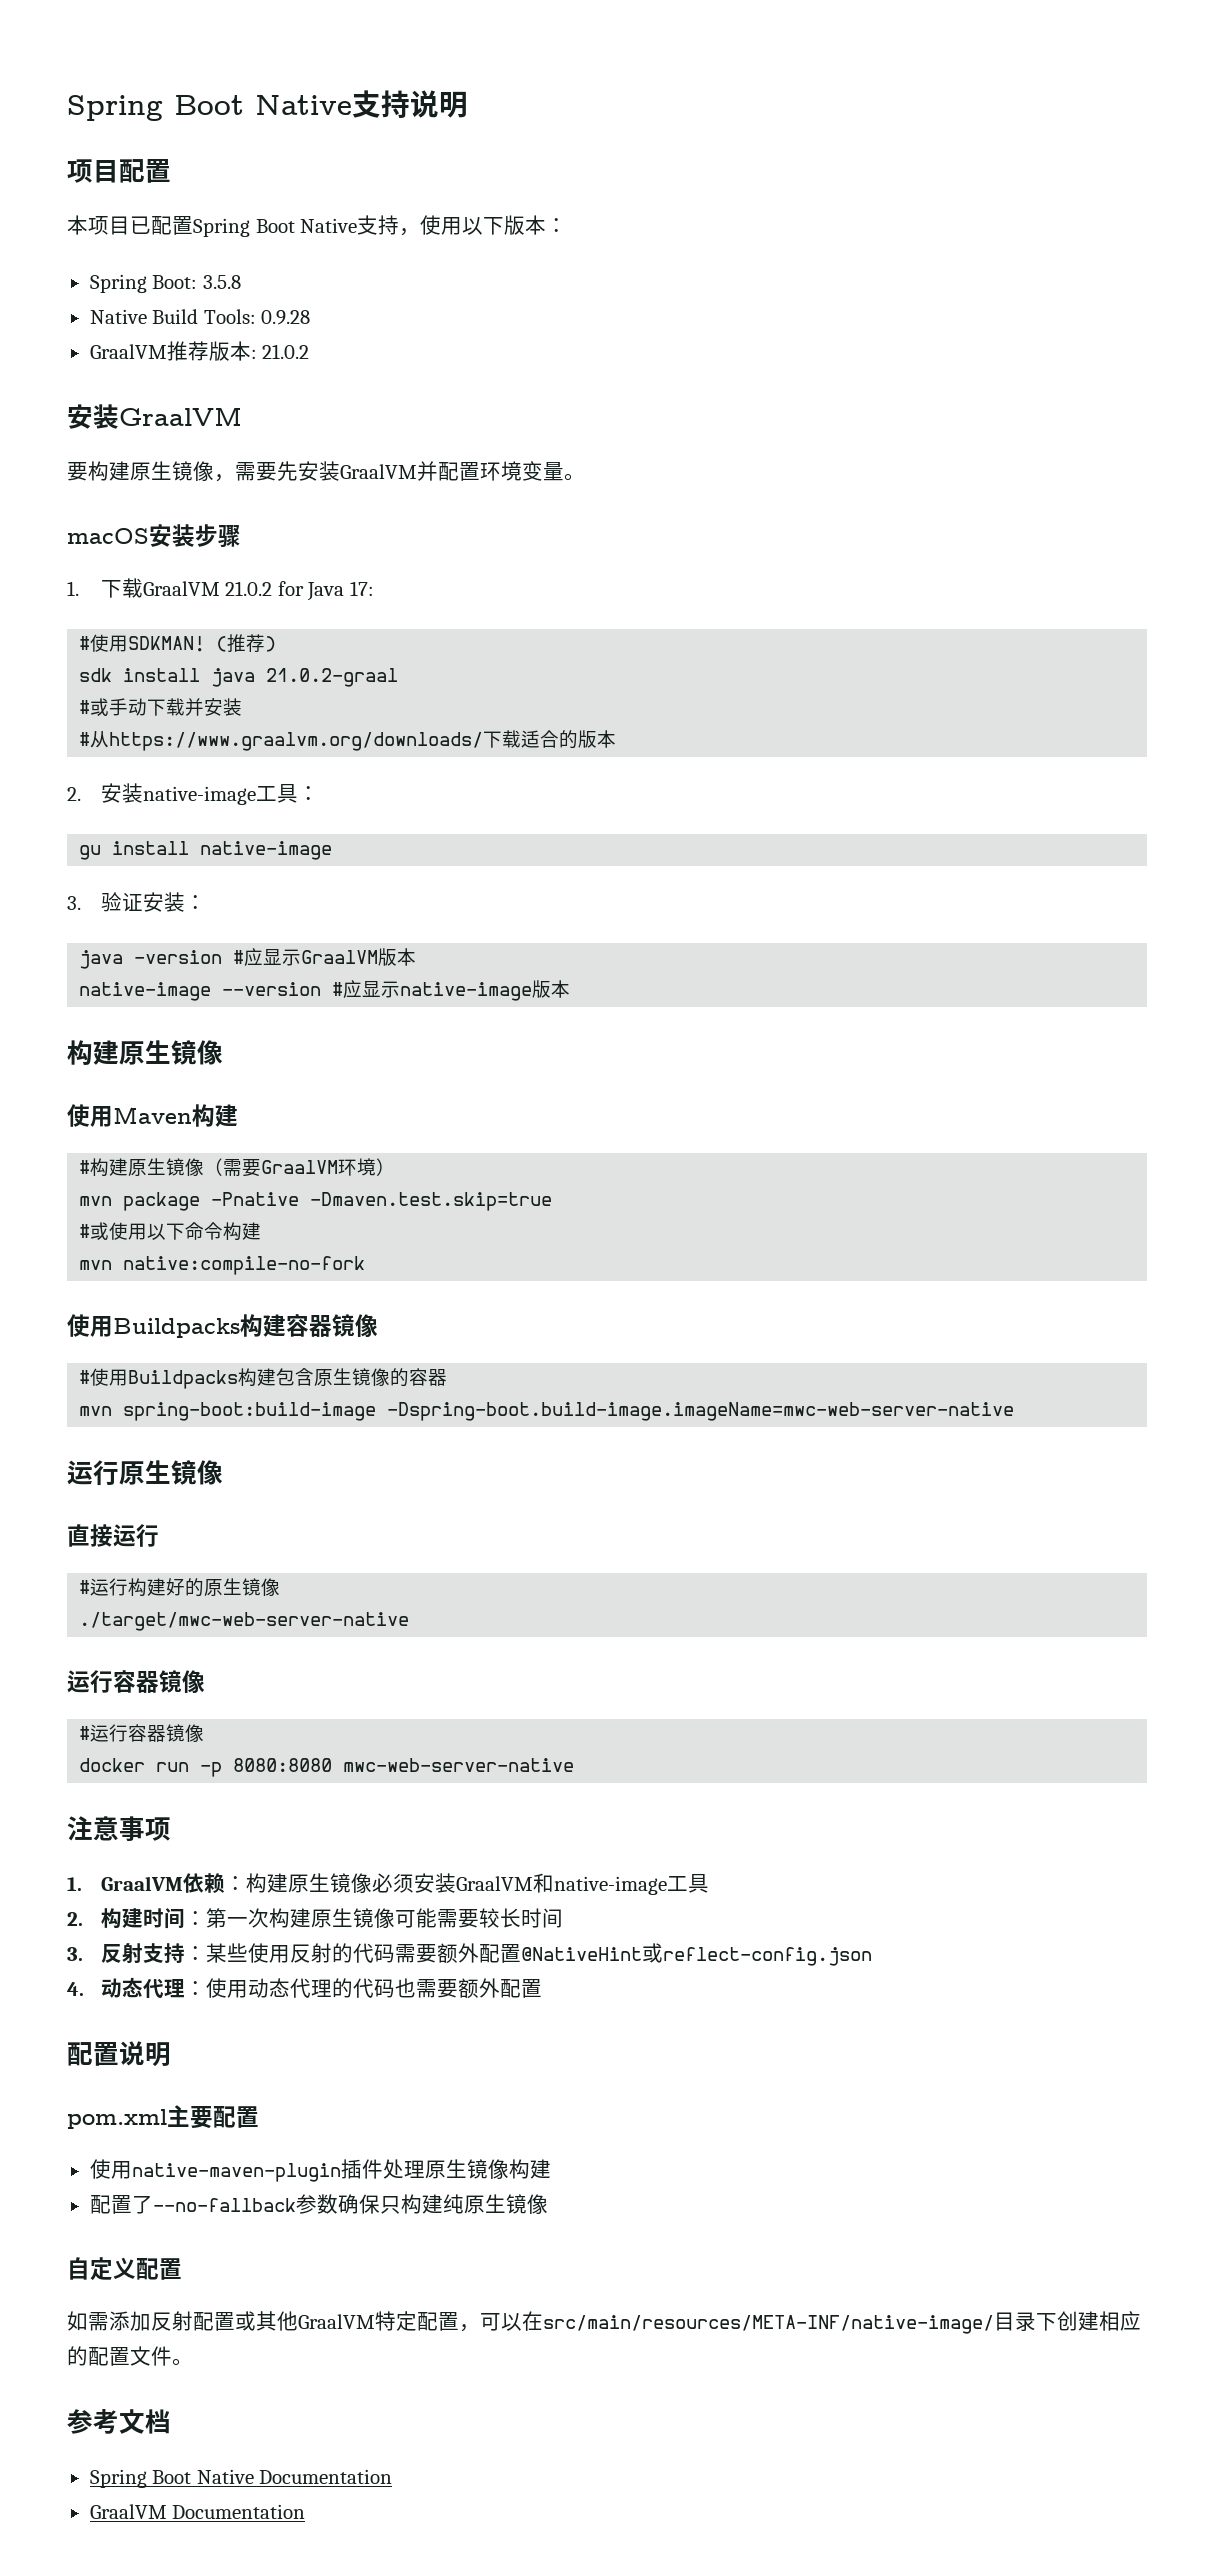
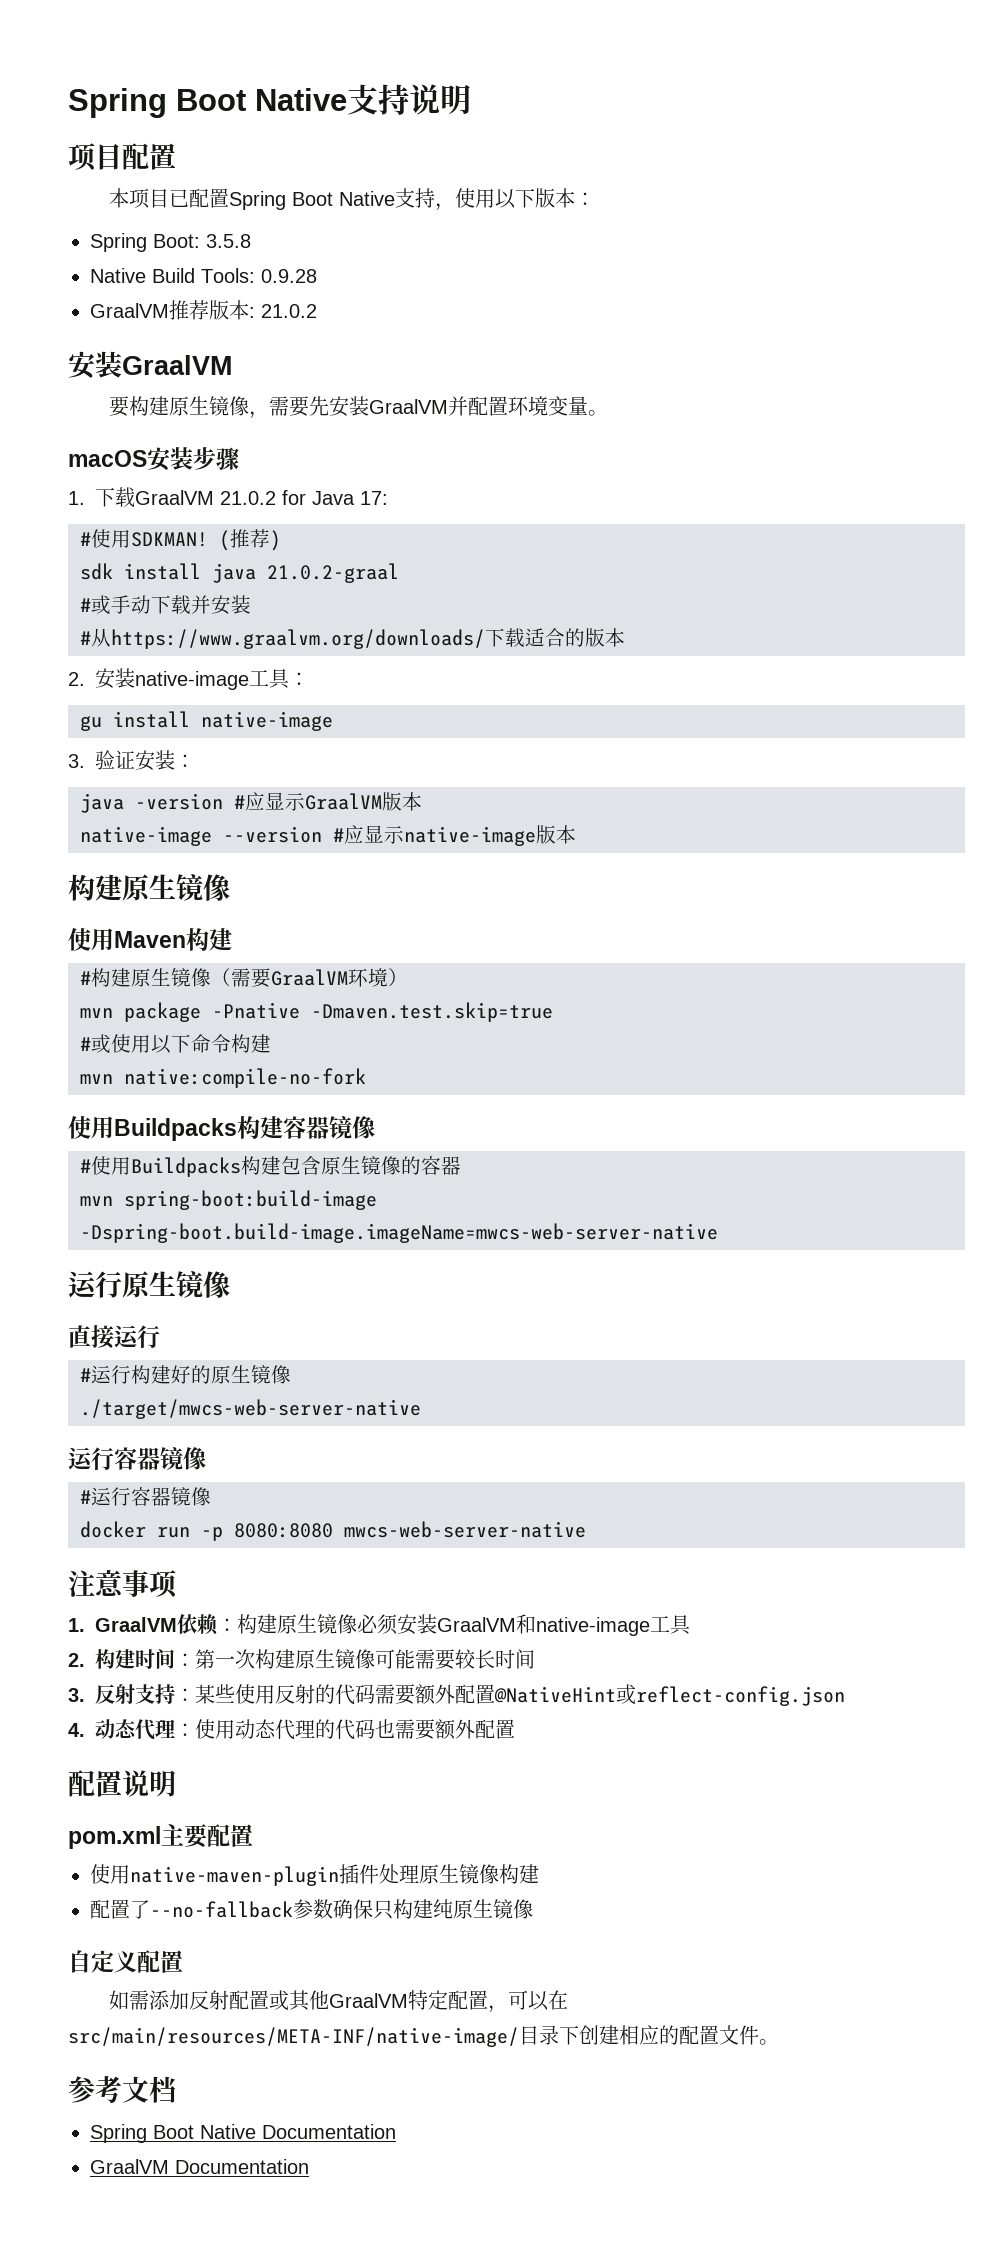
[387,1402,1015,1421] -Dspring-boot.build-image.imageName=mwc-web-server-native -> [80,1223,718,1243] -Dspring-boot.build-image.imageName=mwcs-web-server-native
[79,1612,410,1631] ./target/mwc-web-server-native -> [80,1399,421,1419] ./target/mwcs-web-server-native
[343,1758,575,1772] mwc-web-server-native -> [344,1521,586,1538] mwcs-web-server-native

